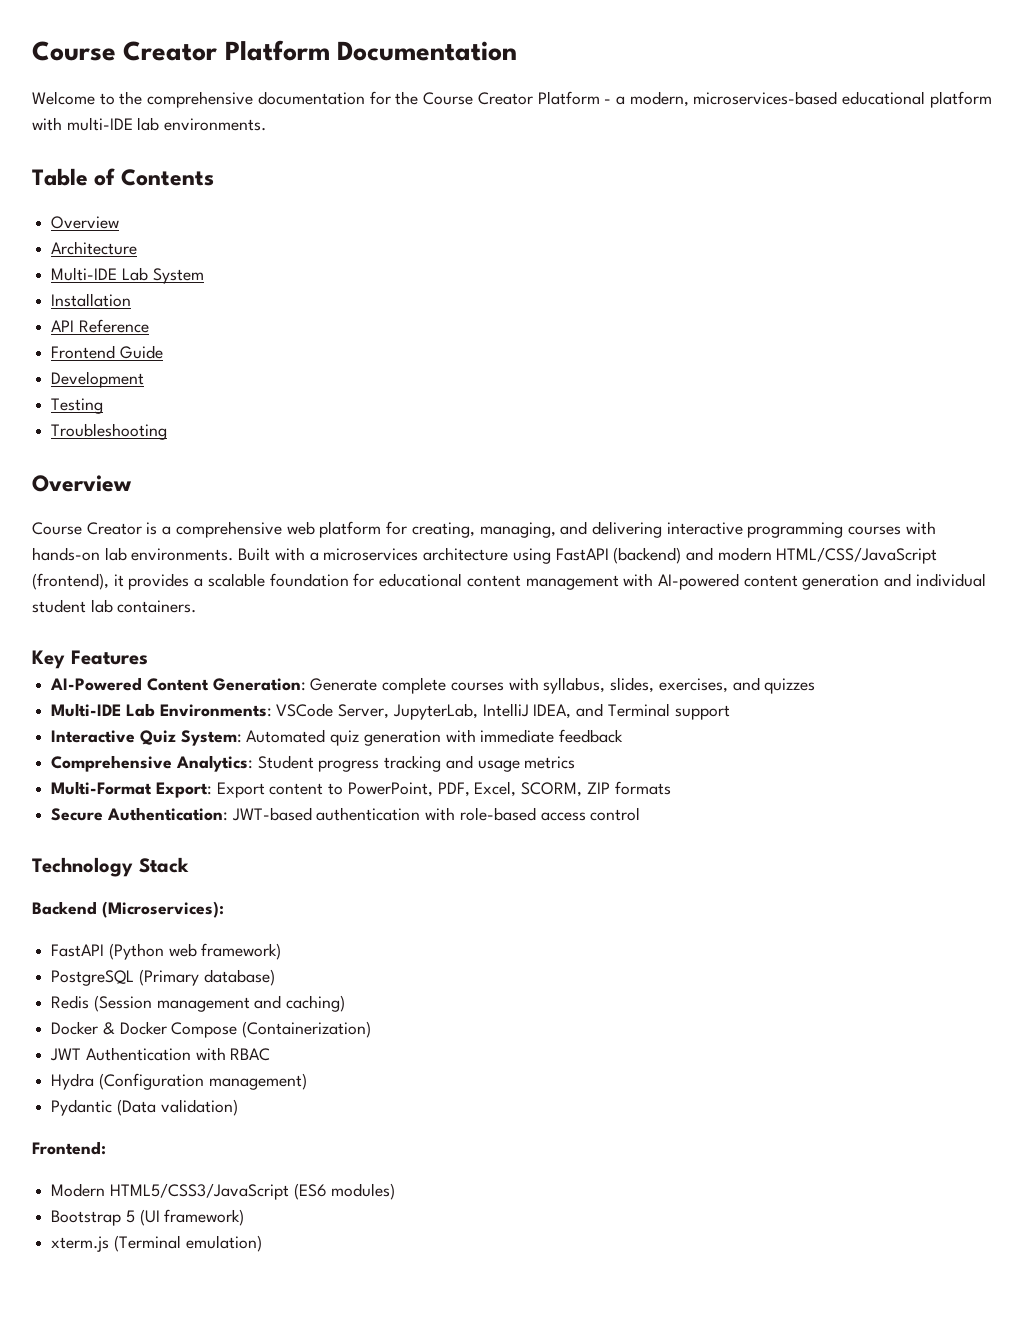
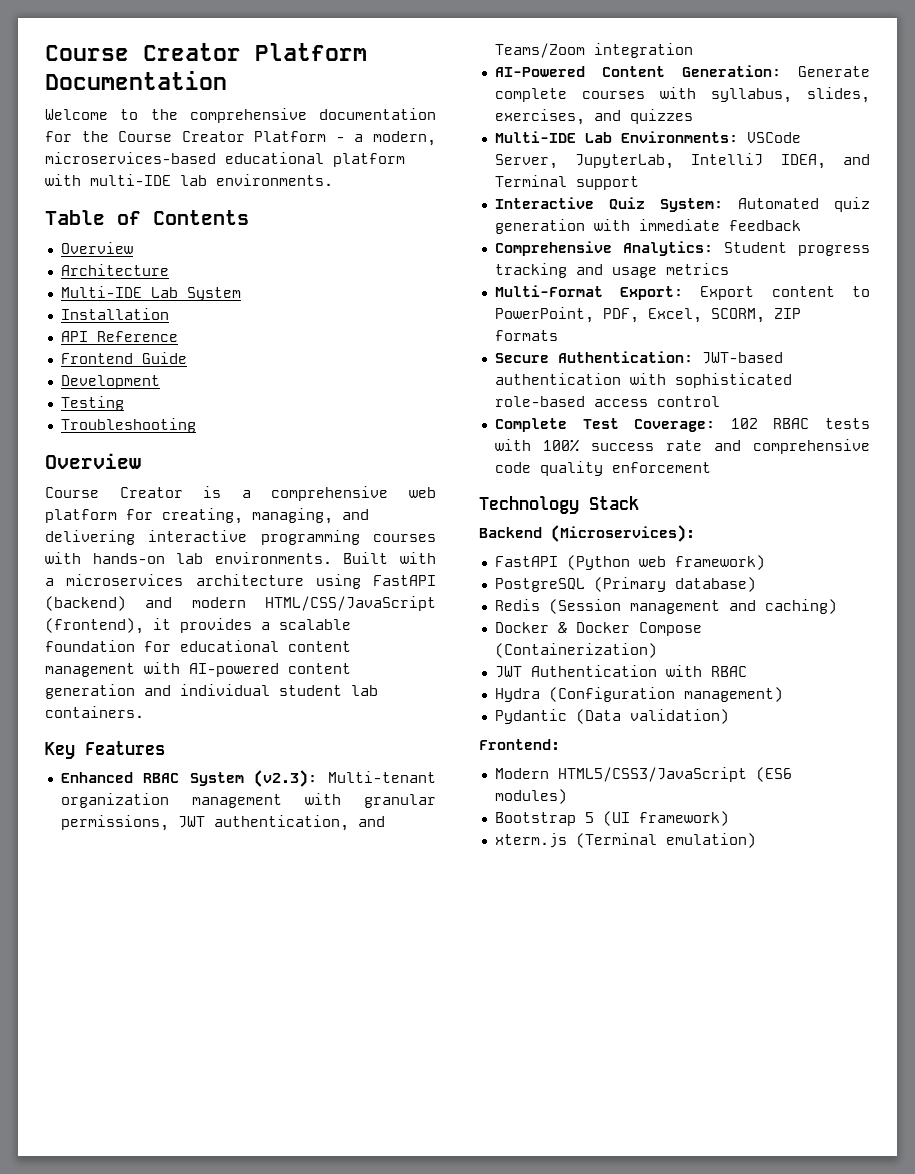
(148, 657) none -> [60,770,436,787] [60,793,436,808] [60,815,385,831] [494,43,693,58] // Enhanced RBAC System (v2.3): Multi-tenant organization management with granular permissions, JWT authentication, and Teams/Zoom integration
(456, 814) none -> [674,373,792,388] sophisticated
(641, 814) none -> [494,418,870,432] [494,439,870,454] [494,461,711,476] // Complete Test Coverage: 102 RBAC tests with 100% success rate and comprehensive code quality enforcement

